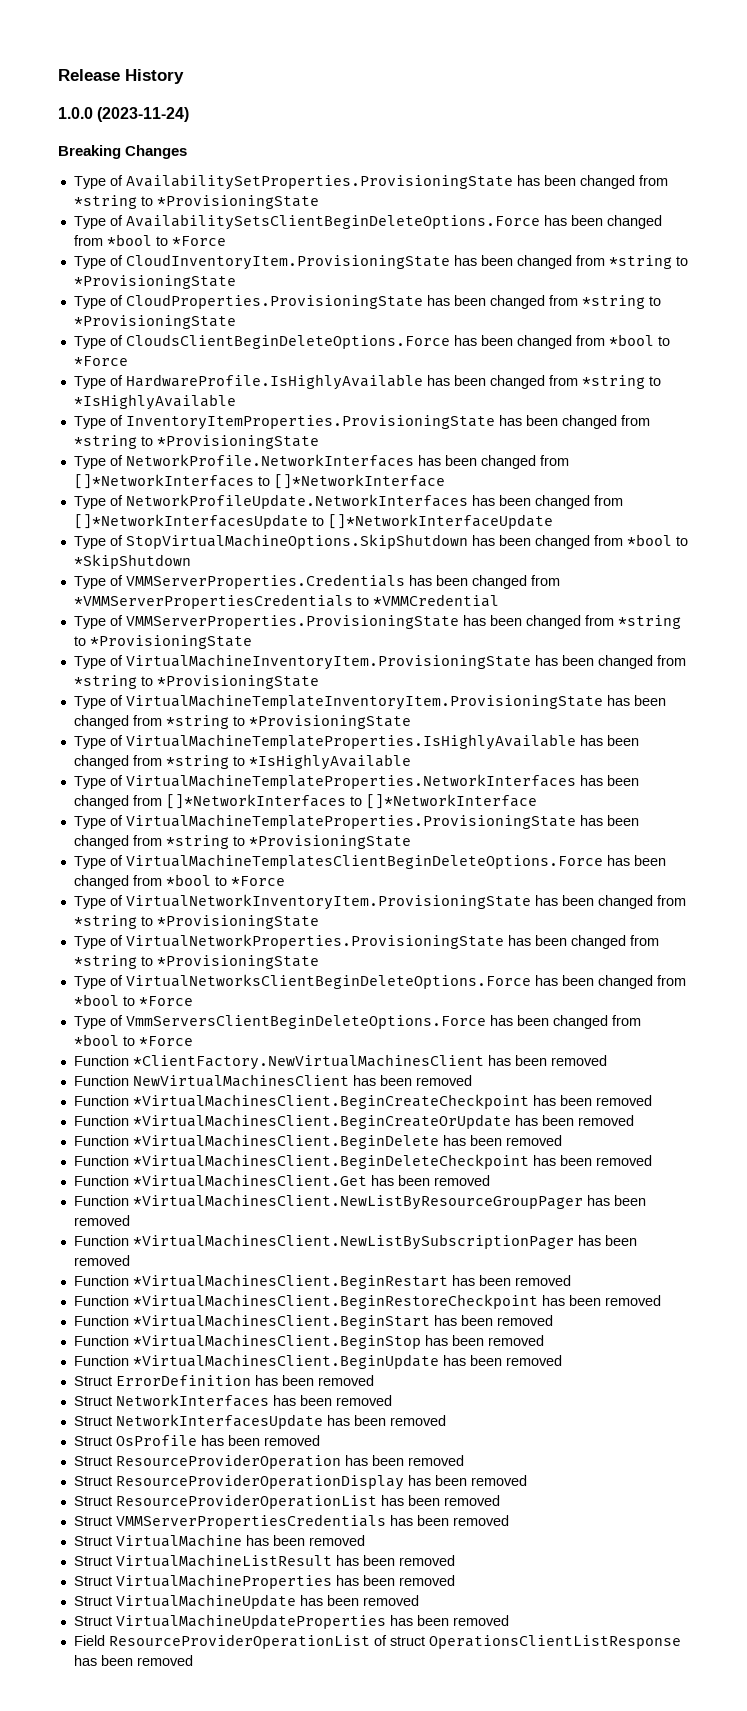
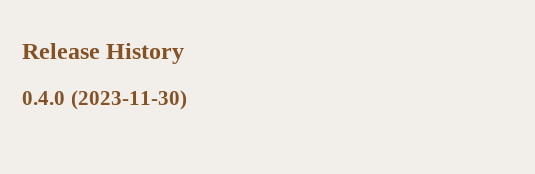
[58,107,190,122] [58,145,188,159] [73,174,668,190] [73,195,319,209] [73,214,662,230] [73,234,226,246] [73,254,688,270] [73,275,236,289] [73,294,661,309] [73,315,236,329] [73,334,670,349] [73,356,128,366] [73,374,661,390] [73,394,236,410] [73,415,650,430] [73,435,319,449] [73,454,569,469] [73,474,445,489] [73,494,623,509] [73,514,553,529] [73,534,688,549] [73,554,191,569] [73,574,560,589] [73,594,499,609] [73,615,681,629] [73,635,252,649] [73,654,686,670] [73,675,319,689] [73,694,666,710] [73,715,411,729] [73,734,639,750] [73,754,411,770] [73,774,639,789] [73,794,537,809] [73,814,639,829] [73,835,411,849] [73,854,666,869] [73,874,285,889] [73,894,686,910] [73,915,319,929] [73,934,659,949] [73,955,319,969] [73,974,686,989] [73,994,193,1006] [73,1015,641,1029] [73,1034,193,1046] [73,1054,607,1070] [73,1074,472,1087] [73,1094,652,1109] [73,1114,634,1129] [73,1134,562,1149] [73,1154,652,1169] [73,1174,490,1187] [73,1194,646,1210] [73,1215,130,1226] [73,1234,637,1250] [73,1255,130,1266] [73,1274,571,1289] [73,1294,661,1309] [73,1314,553,1329] [73,1334,544,1349] [73,1354,562,1369] [73,1375,374,1386] [73,1394,392,1407] [73,1414,446,1429] [73,1435,320,1446] [73,1454,464,1469] [73,1474,527,1490] [73,1494,500,1509] [73,1514,509,1529] [73,1534,365,1547] [73,1554,455,1567] [73,1574,455,1589] [73,1594,419,1609] [73,1614,509,1629] [73,1634,681,1649] [73,1655,193,1666] 1.0.0 (2023-11-24) // Breaking Changes // Type of AvailabilitySetProperties.ProvisioningState has been changed from *string to *ProvisioningState // Type of AvailabilitySetsClientBeginDeleteOptions.Force has been changed from *bool to *Force // Type of CloudInventoryItem.ProvisioningState has been changed from *string to *ProvisioningState // Type of CloudProperties.ProvisioningState has been changed from *string to *ProvisioningState // Type of CloudsClientBeginDeleteOptions.Force has been changed from *bool to *Force // Type of HardwareProfile.IsHighlyAvailable has been changed from *string to *IsHighlyAvailable // Type of InventoryItemProperties.ProvisioningState has been changed from *string to *ProvisioningState // Type of NetworkProfile.NetworkInterfaces has been changed from []*NetworkInterfaces to []*NetworkInterface // Type of NetworkProfileUpdate.NetworkInterfaces has been changed from []*NetworkInterfacesUpdate to []*NetworkInterfaceUpdate // Type of StopVirtualMachineOptions.SkipShutdown has been changed from *bool to *SkipShutdown // Type of VMMServerProperties.Credentials has been changed from *VMMServerPropertiesCredentials to *VMMCredential // Type of VMMServerProperties.ProvisioningState has been changed from *string to *ProvisioningState // Type of VirtualMachineInventoryItem.ProvisioningState has been changed from *string to *ProvisioningState // Type of VirtualMachineTemplateInventoryItem.ProvisioningState has been changed from *string to *ProvisioningState // Type of VirtualMachineTemplateProperties.IsHighlyAvailable has been changed from *string to *IsHighlyAvailable // Type of VirtualMachineTemplateProperties.NetworkInterfaces has been changed from []*NetworkInterfaces to []*NetworkInterface // Type of VirtualMachineTemplateProperties.ProvisioningState has been changed from *string to *ProvisioningState // Type of VirtualMachineTemplatesClientBeginDeleteOptions.Force has been changed from *bool to *Force // Type of VirtualNetworkInventoryItem.ProvisioningState has been changed from *string to *ProvisioningState // Type of VirtualNetworkProperties.ProvisioningState has been changed from *string to *ProvisioningState // Type of VirtualNetworksClientBeginDeleteOptions.Force has been changed from *bool to *Force // Type of VmmServersClientBeginDeleteOptions.Force has been changed from *bool to *Force // Function *ClientFactory.NewVirtualMachinesClient has been removed // Function NewVirtualMachinesClient has been removed // Function *VirtualMachinesClient.BeginCreateCheckpoint has been removed // Function *VirtualMachinesClient.BeginCreateOrUpdate has been removed // Function *VirtualMachinesClient.BeginDelete has been removed // Function *VirtualMachinesClient.BeginDeleteCheckpoint has been removed // Function *VirtualMachinesClient.Get has been removed // Function *VirtualMachinesClient.NewListByResourceGroupPager has been removed // Function *VirtualMachinesClient.NewListBySubscriptionPager has been removed // Function *VirtualMachinesClient.BeginRestart has been removed // Function *VirtualMachinesClient.BeginRestoreCheckpoint has been removed // Function *VirtualMachinesClient.BeginStart has been removed // Function *VirtualMachinesClient.BeginStop has been removed // Function *VirtualMachinesClient.BeginUpdate has been removed // Struct ErrorDefinition has been removed // Struct NetworkInterfaces has been removed // Struct NetworkInterfacesUpdate has been removed // Struct OsProfile has been removed // Struct ResourceProviderOperation has been removed // Struct ResourceProviderOperationDisplay has been removed // Struct ResourceProviderOperationList has been removed // Struct VMMServerPropertiesCredentials has been removed // Struct VirtualMachine has been removed // Struct VirtualMachineListResult has been removed // Struct VirtualMachineProperties has been removed // Struct VirtualMachineUpdate has been removed // Struct VirtualMachineUpdateProperties has been removed // Field ResourceProviderOperationList of struct OperationsClientListResponse has been removed -> [22,90,187,110] 0.4.0 (2023-11-30)

